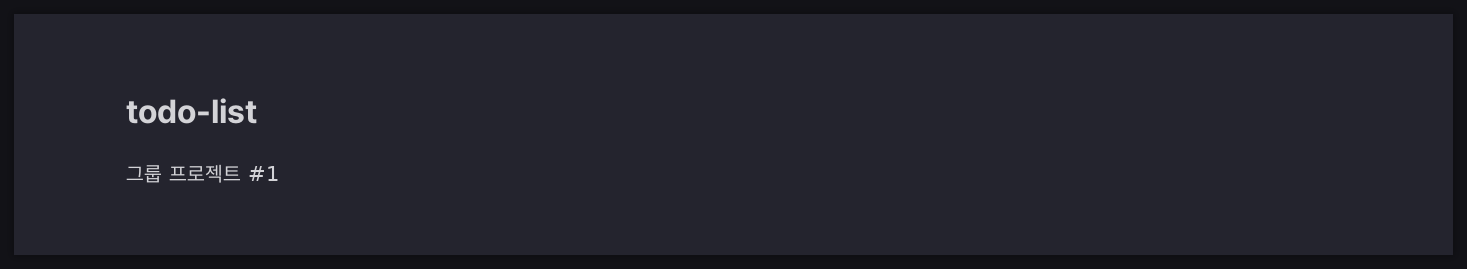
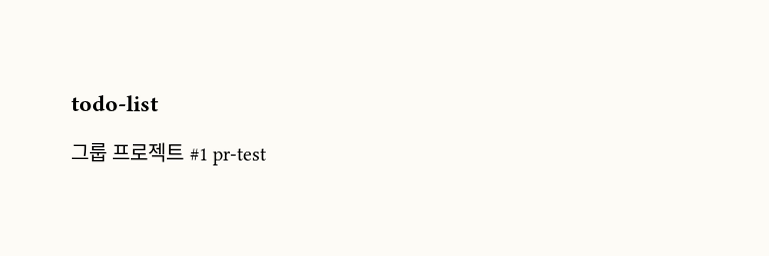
(279, 173) none -> [212,147,268,166] pr-test

